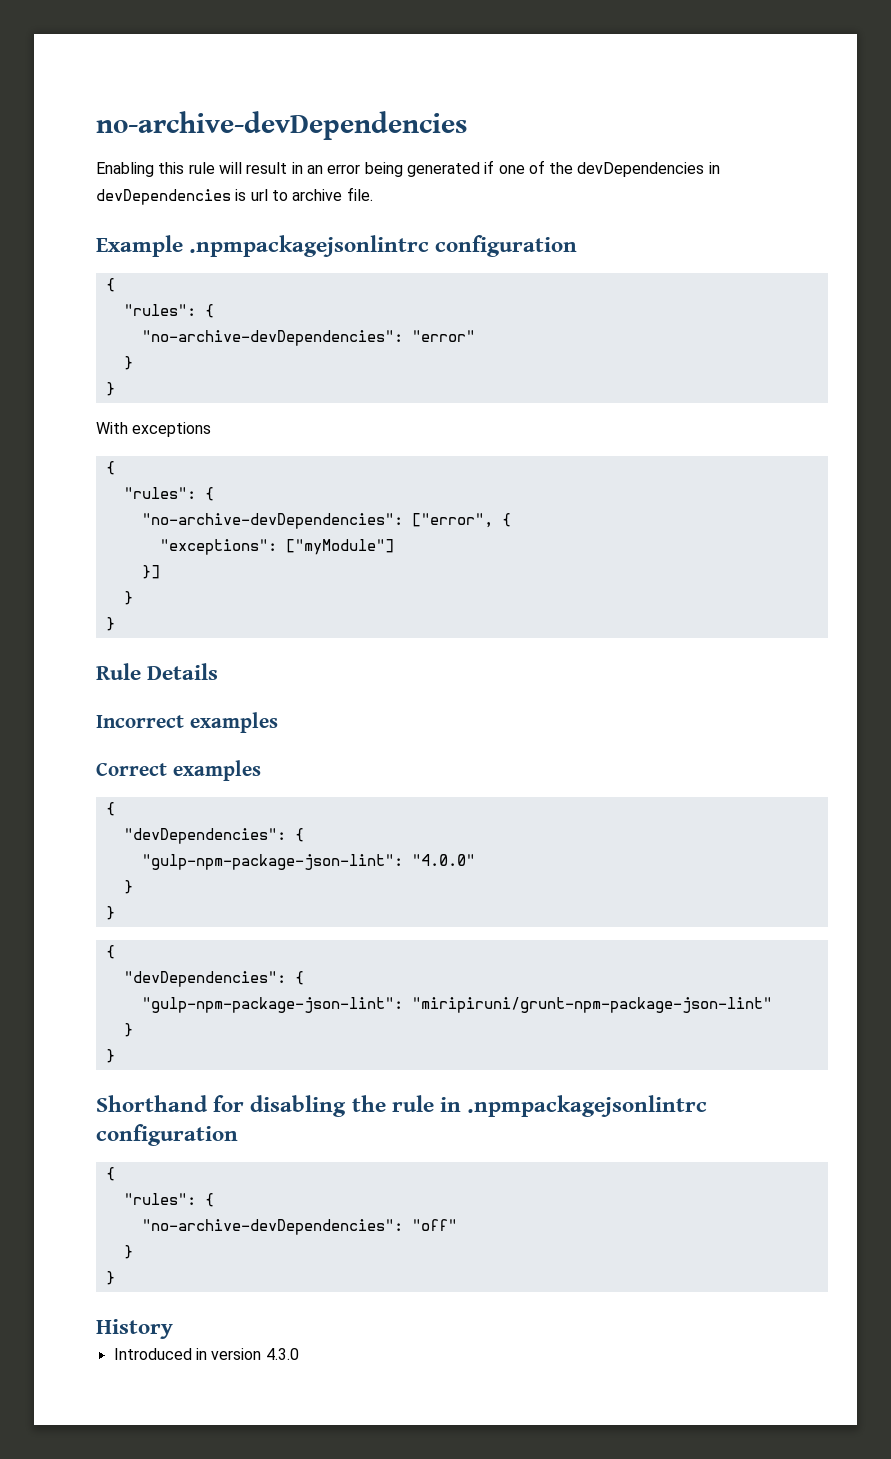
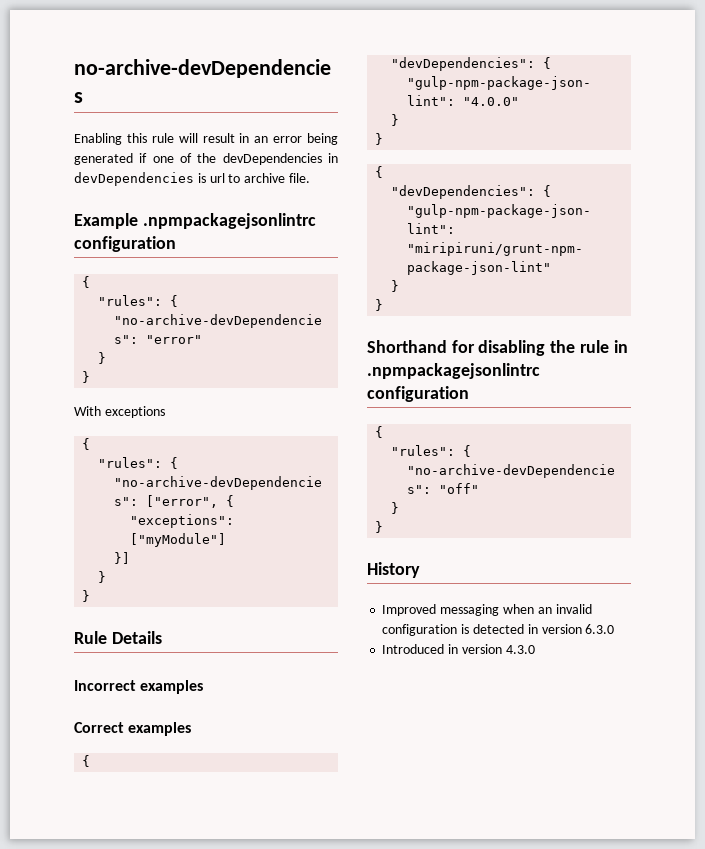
(173, 1329) none -> [382,604,592,616] [382,624,615,636] // Improved messaging when an invalid configuration is detected in version 6.3.0

